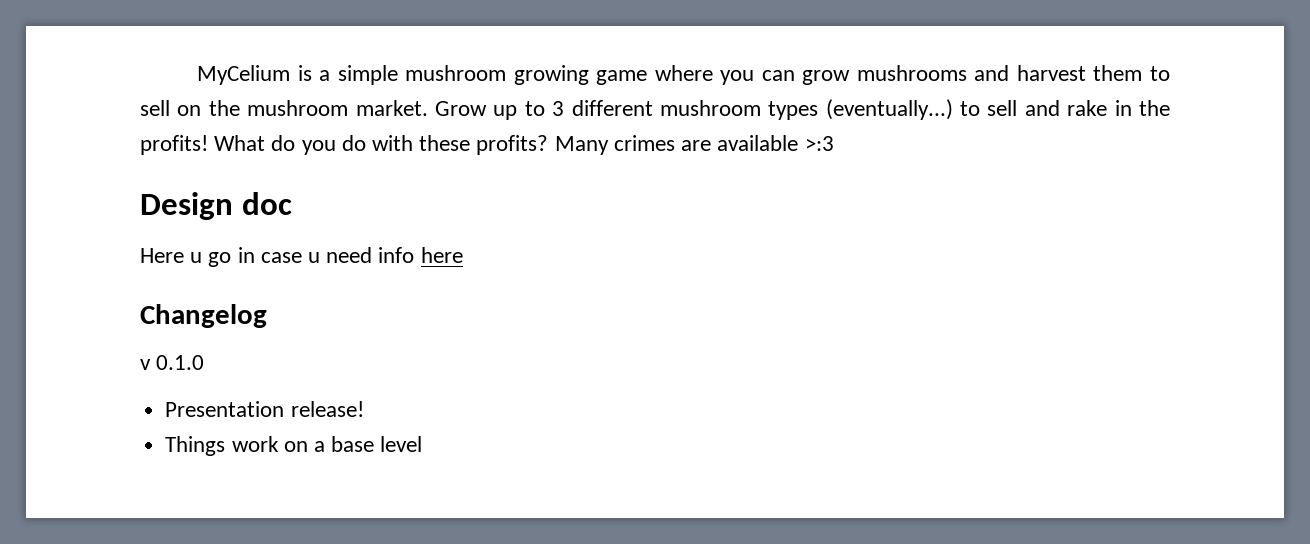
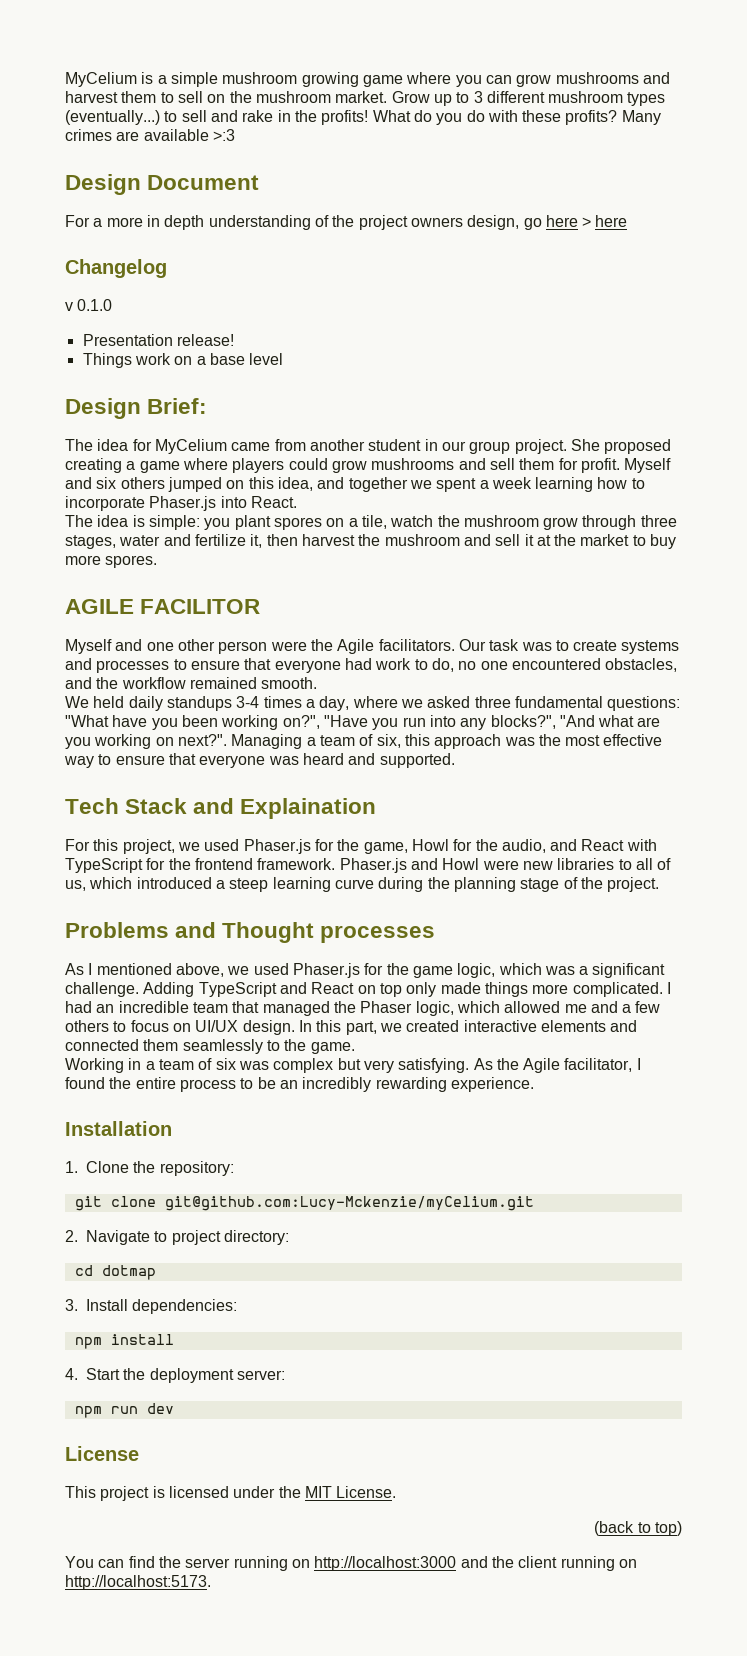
[241,192,292,215] [140,247,415,267] doc // Here u go in case u need info -> [147,175,260,190] [65,215,592,230] Document // For a more in depth understanding of the project owners design, go here >
(423, 444) none -> [65,398,208,419] [65,439,672,454] [65,458,672,473] [65,477,645,492] [65,496,297,511] [65,515,677,530] [65,534,677,549] [65,555,158,568] [65,599,261,614] [65,639,680,654] [65,658,678,673] [65,677,318,689] [65,696,681,711] [65,715,661,730] [65,734,663,749] [64,753,455,768] [65,798,377,819] [65,839,657,854] [65,858,672,873] [65,877,660,892] [65,922,436,943] [65,963,666,978] [65,982,671,997] [65,1001,661,1016] [65,1020,638,1035] [65,1039,355,1054] [65,1058,641,1073] [65,1077,534,1092] [65,1121,172,1136] [65,1161,234,1176] [74,1196,534,1211] [65,1230,289,1245] [74,1265,156,1280] [65,1299,238,1314] [74,1334,174,1349] [65,1368,285,1383] [74,1403,174,1418] [65,1446,139,1461] [65,1486,397,1501] [594,1521,683,1536] [65,1556,637,1571] [65,1575,211,1590] // Design Brief: // The idea for MyCelium came from another student in our group project. She proposed creating a game where players could grow mushrooms and sell them for profit. Myself and six others jumped on this idea, and together we spent a week learning how to incorporate Phaser.js into React. // The idea is simple: you plant spores on a tile, watch the mushroom grow through three stages, water and fertilize it, then harvest the mushroom and sell it at the market to buy more spores. // AGILE FACILITOR // Myself and one other person were the Agile facilitators. Our task was to create systems and processes to ensure that everyone had work to do, no one encountered obstacles, and the workflow remained smooth. // We held daily standups 3-4 times a day, where we asked three fundamental questions: "What have you been working on?", "Have you run into any blocks?", "And what are you working on next?". Managing a team of six, this approach was the most effective way to ensure that everyone was heard and supported. // Tech Stack and Explaination // For this project, we used Phaser.js for the game, Howl for the audio, and React with TypeScript for the frontend framework. Phaser.js and Howl were new libraries to all of us, which introduced a steep learning curve during the planning stage of the project. // Problems and Thought processes // As I mentioned above, we used Phaser.js for the game logic, which was a significant challenge. Adding TypeScript and React on top only made things more complicated. I had an incredible team that managed the Phaser logic, which allowed me and a few others to focus on UI/UX design. In this part, we created interactive elements and connected them seamlessly to the game. // Working in a team of six was complex but very satisfying. As the Agile facilitator, I found the entire process to be an incredibly rewarding experience. // Installation // 1. Clone the repository: // git clone git@github.com:Lucy-Mckenzie/myCelium.git // 2. Navigate to project directory: // cd dotmap // 3. Install dependencies: // npm install // 4. Start the deployment server: // npm run dev // License // This project is licensed under the MIT License. // (back to top) // You can find the server running on http://localhost:3000 and the client running on http://localhost:5173.

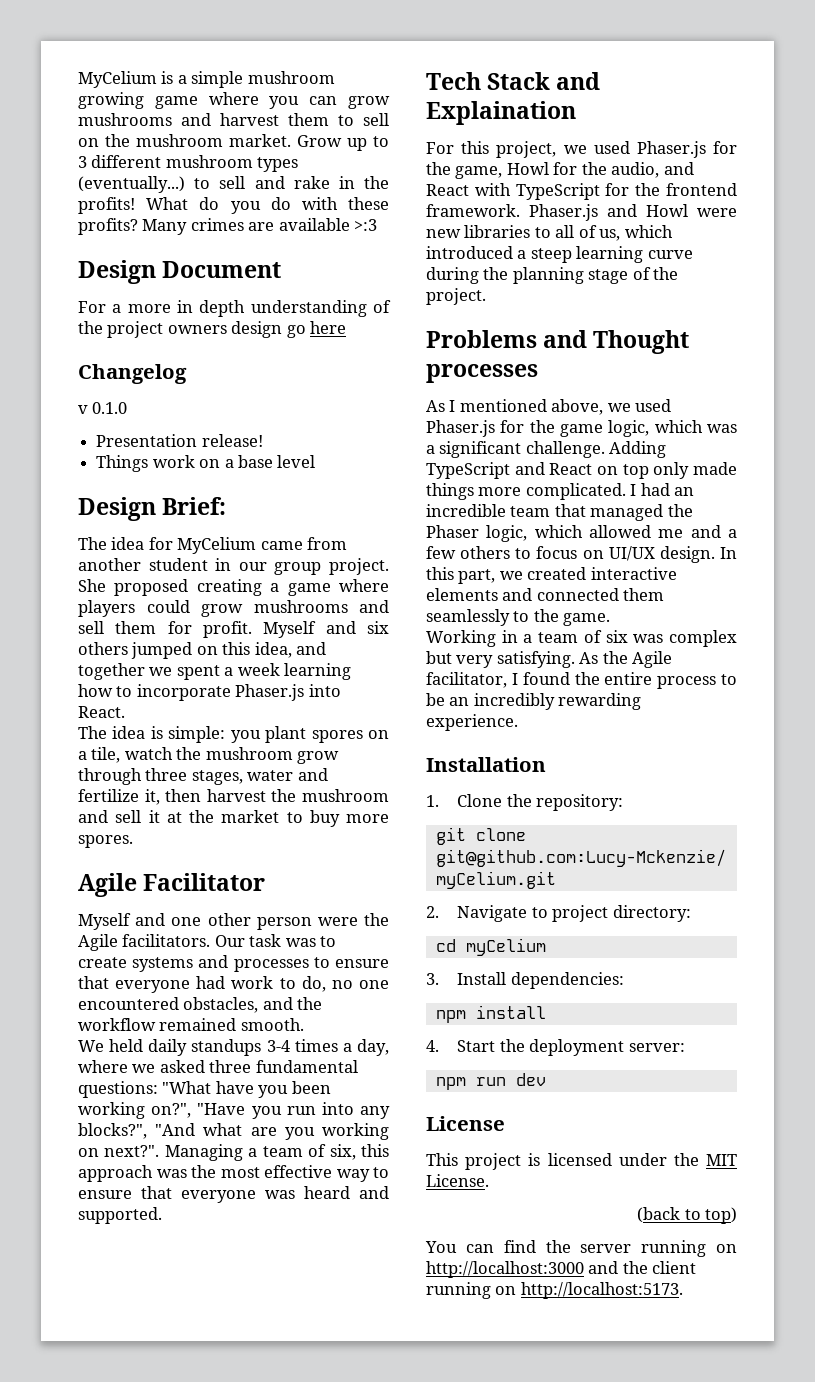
[467,215,520,230] design, -> [231,321,283,338] design
[582,215,628,227] > here -> (347, 327) none
[65,599,261,614] AGILE FACILITOR -> [78,873,266,897] Agile Facilitator
[101,1265,156,1280] dotmap -> [465,938,546,956] myCelium

